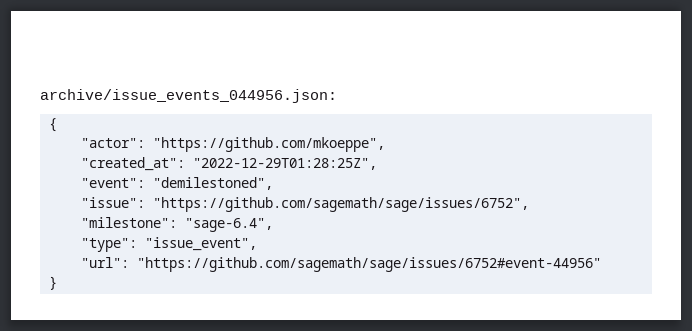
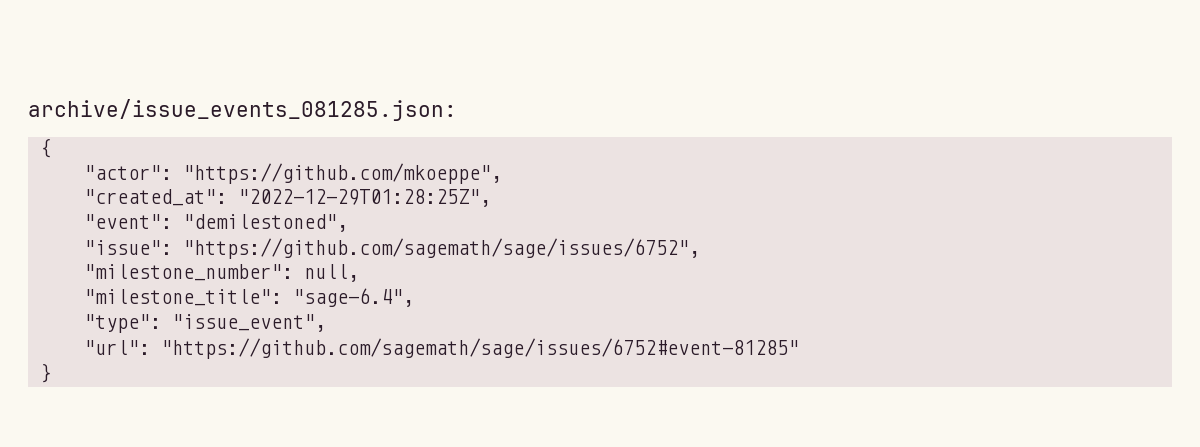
[40,89,337,103] archive/issue_events_044956.json: -> [28,99,457,121] archive/issue_events_081285.json:
[81,217,177,228] "milestone": -> [84,264,360,282] [84,289,283,306] "milestone_number": null, // "milestone_title":
[137,257,601,272] "https://github.com/sagemath/sage/issues/6752#event-44956" -> [161,338,800,359] "https://github.com/sagemath/sage/issues/6752#event-81285"

